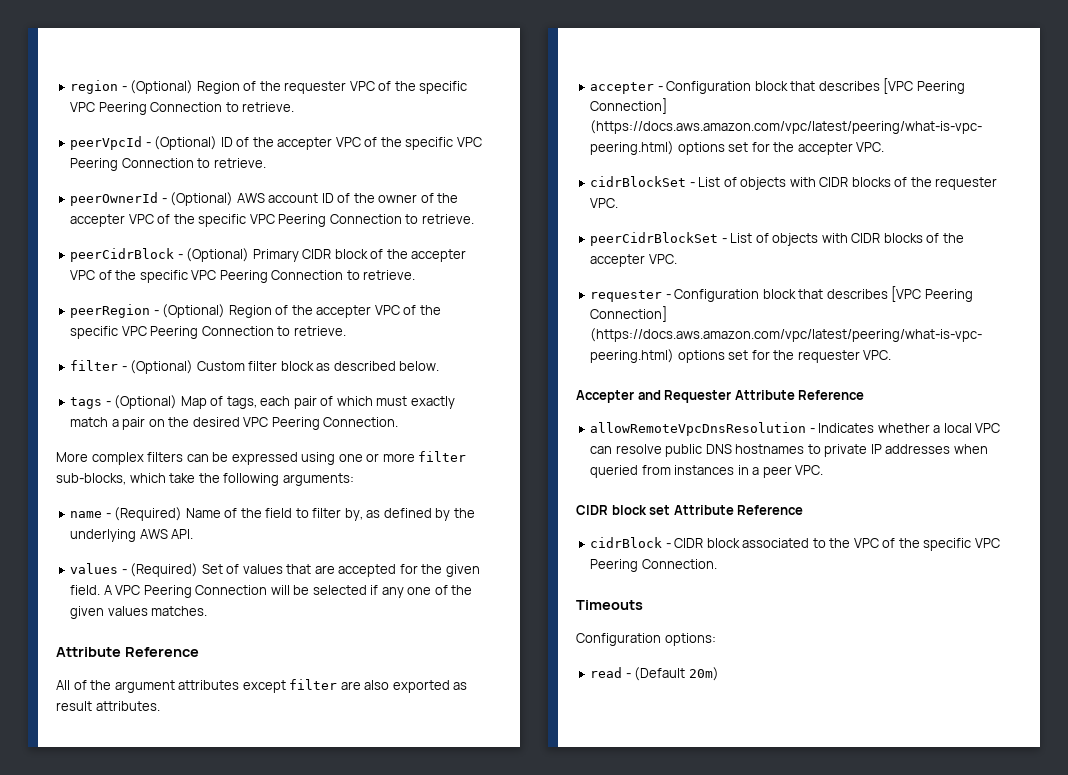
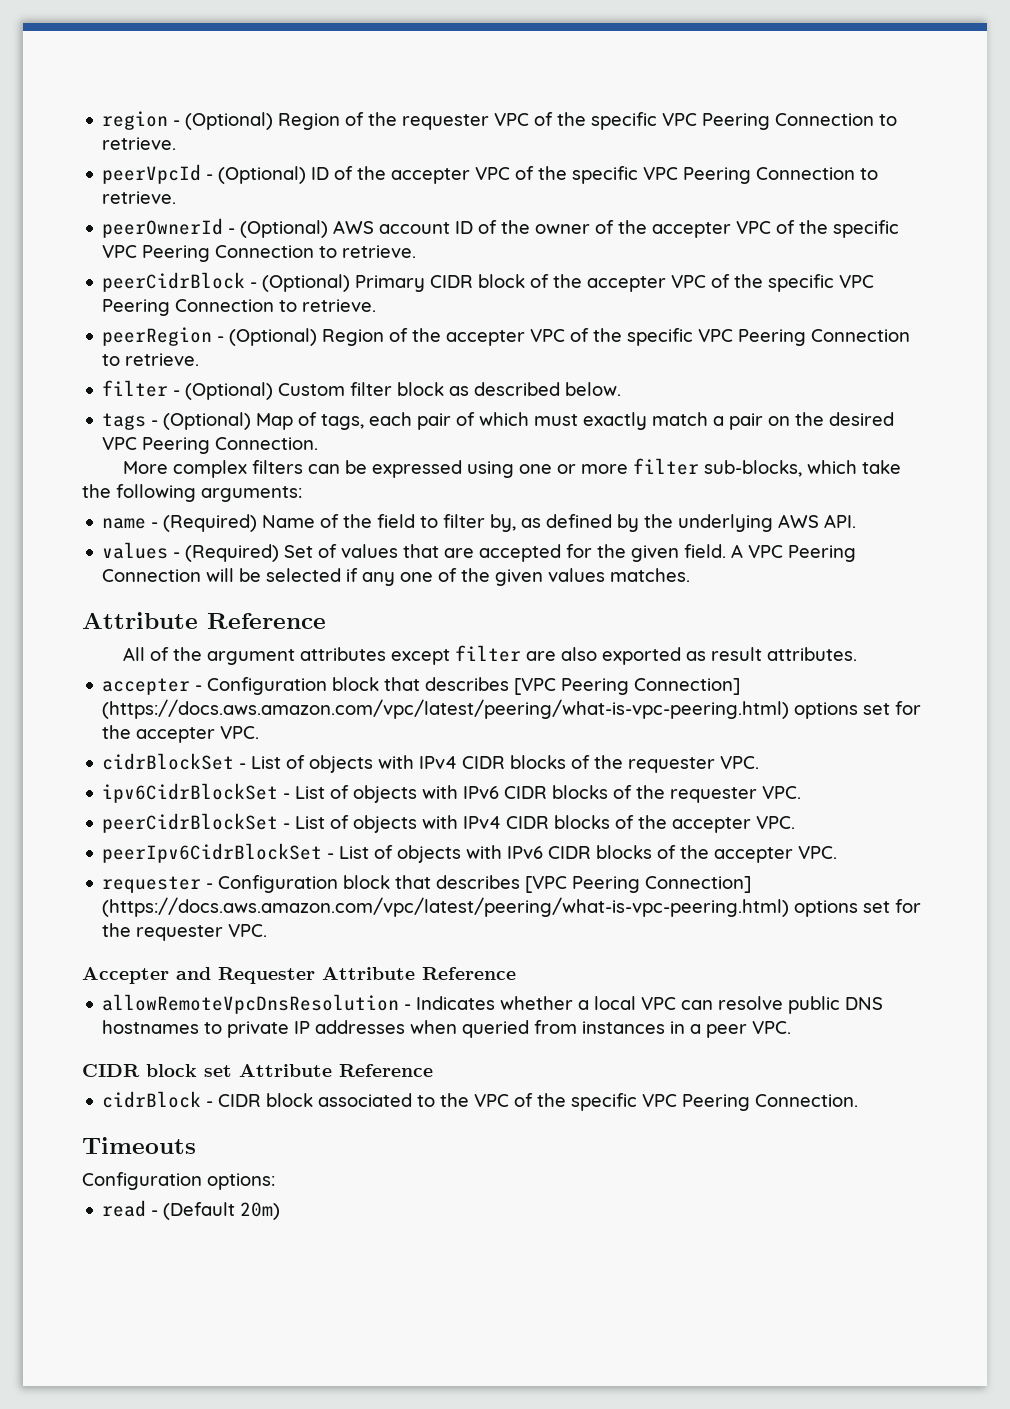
(816, 182) none -> [419,755,760,773] [102,783,500,803] IPv4 CIDR blocks of the requester VPC. // ipv6CidrBlockSet - List of objects with IPv6
(848, 238) none -> [463,815,796,833] [102,843,544,863] IPv4 CIDR blocks of the accepter VPC. // peerIpv6CidrBlockSet - List of objects with IPv6

